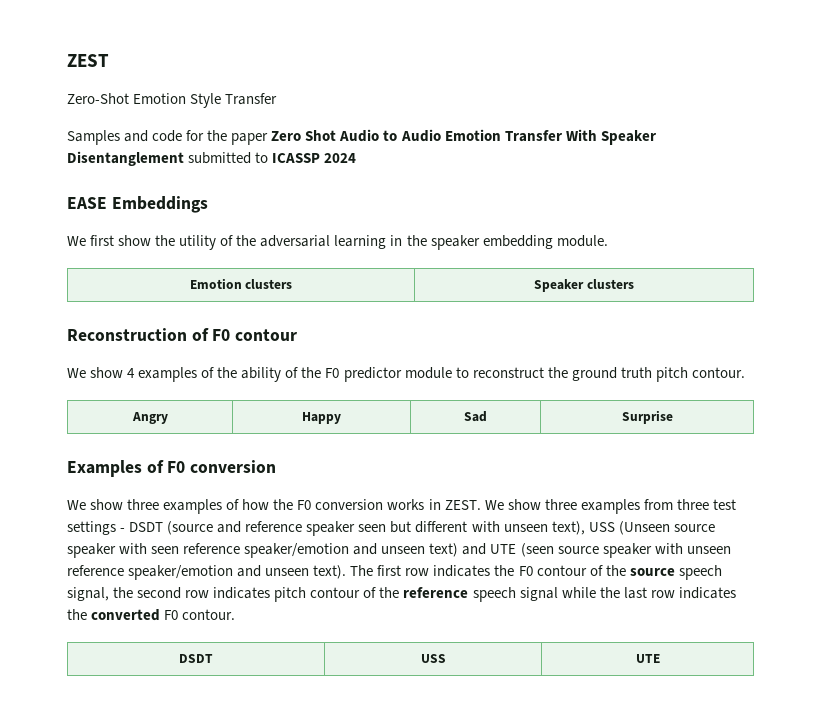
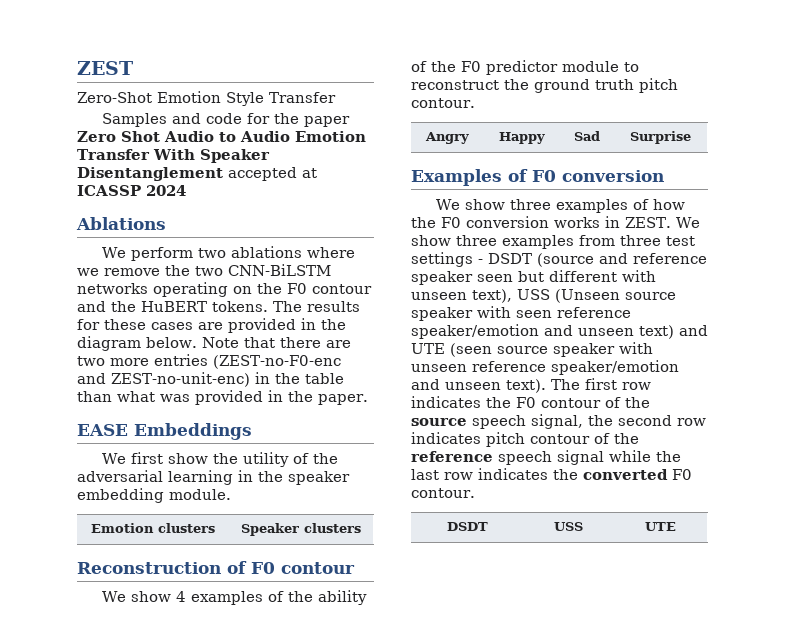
[188,152,269,164] submitted to -> [228,167,317,181] accepted at
(357, 158) none -> [76,217,166,230] [102,246,356,261] [77,264,331,276] [77,282,372,297] [77,301,360,312] [77,318,346,333] [77,336,351,351] [77,354,341,369] [77,372,344,387] [77,390,368,405] // Ablations // We perform two ablations where we remove the two CNN-BiLSTM networks operating on the F0 contour and the HuBERT tokens. The results for these cases are provided in the diagram below. Note that there are two more entries (ZEST-no-F0-enc and ZEST-no-unit-enc) in the table than what was provided in the paper.

